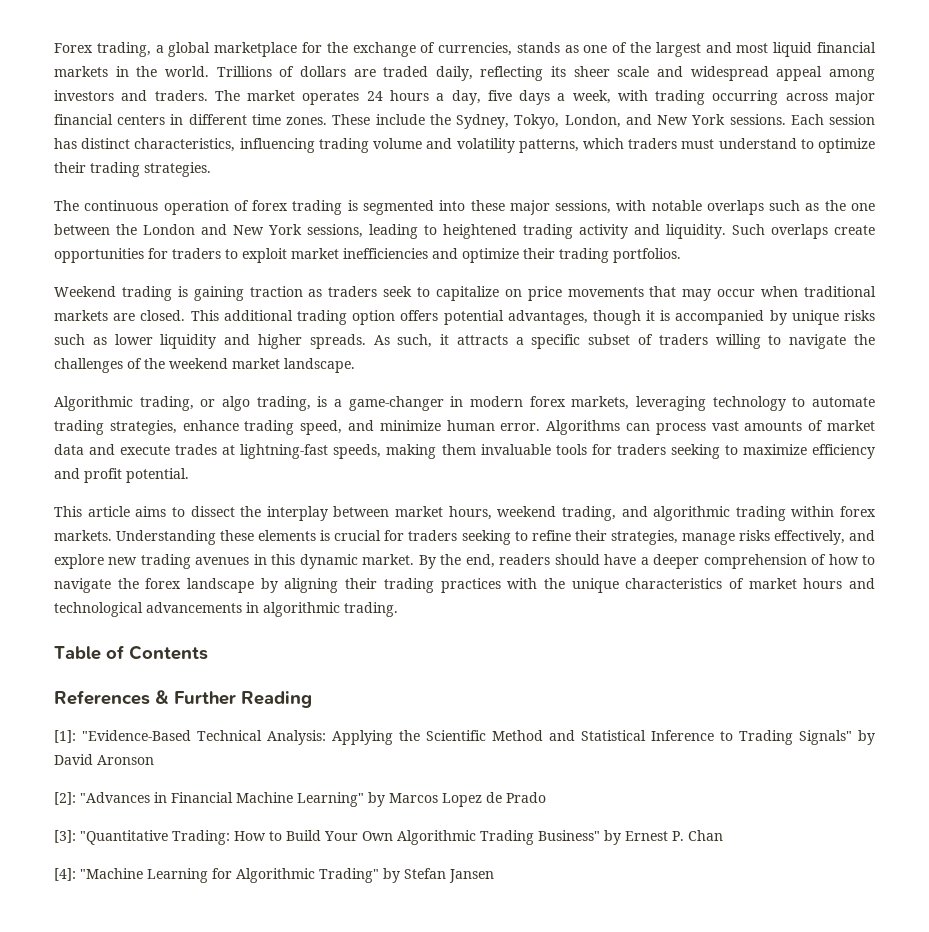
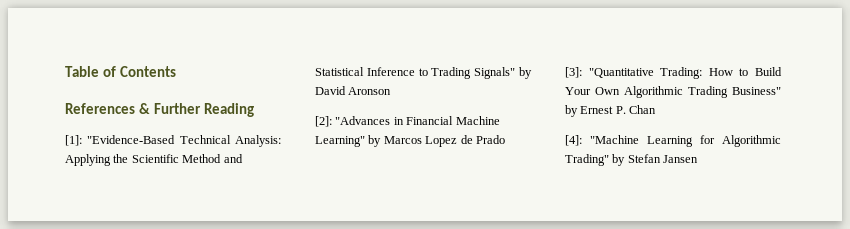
[54,42,876,57] [54,66,875,81] [54,90,876,105] [54,114,876,129] [54,138,875,153] [54,162,211,177] [54,200,876,215] [54,224,875,239] [54,248,681,263] [54,286,876,301] [54,310,875,325] [54,334,875,349] [54,358,355,373] [54,396,875,411] [54,420,875,435] [54,444,875,459] [54,468,189,483] [54,506,876,521] [54,530,875,545] [54,554,876,569] [54,578,875,593] [54,602,398,617] Forex trading, a global marketplace for the exchange of currencies, stands as one of the largest and most liquid financial markets in the world. Trillions of dollars are traded daily, reflecting its sheer scale and widespread appeal among investors and traders. The market operates 24 hours a day, five days a week, with trading occurring across major financial centers in different time zones. These include the Sydney, Tokyo, London, and New York sessions. Each session has distinct characteristics, influencing trading volume and volatility patterns, which traders must understand to optimize their trading strategies. // The continuous operation of forex trading is segmented into these major sessions, with notable overlaps such as the one between the London and New York sessions, leading to heightened trading activity and liquidity. Such overlaps create opportunities for traders to exploit market inefficiencies and optimize their trading portfolios. // Weekend trading is gaining traction as traders seek to capitalize on price movements that may occur when traditional markets are closed. This additional trading option offers potential advantages, though it is accompanied by unique risks such as lower liquidity and higher spreads. As such, it attracts a specific subset of traders willing to navigate the challenges of the weekend market landscape. // Algorithmic trading, or algo trading, is a game-changer in modern forex markets, leveraging technology to automate trading strategies, enhance trading speed, and minimize human error. Algorithms can process vast amounts of market data and execute trades at lightning-fast speeds, making them invaluable tools for traders seeking to maximize efficiency and profit potential. // This article aims to dissect the interplay between market hours, weekend trading, and algorithmic trading within forex markets. Understanding these elements is crucial for traders seeking to refine their strategies, manage risks effectively, and explore new trading avenues in this dynamic market. By the end, readers should have a deeper comprehension of how to navigate the forex landscape by aligning their trading practices with the unique characteristics of market hours and technological advancements in algorithmic trading. // -> (65, 71) none

